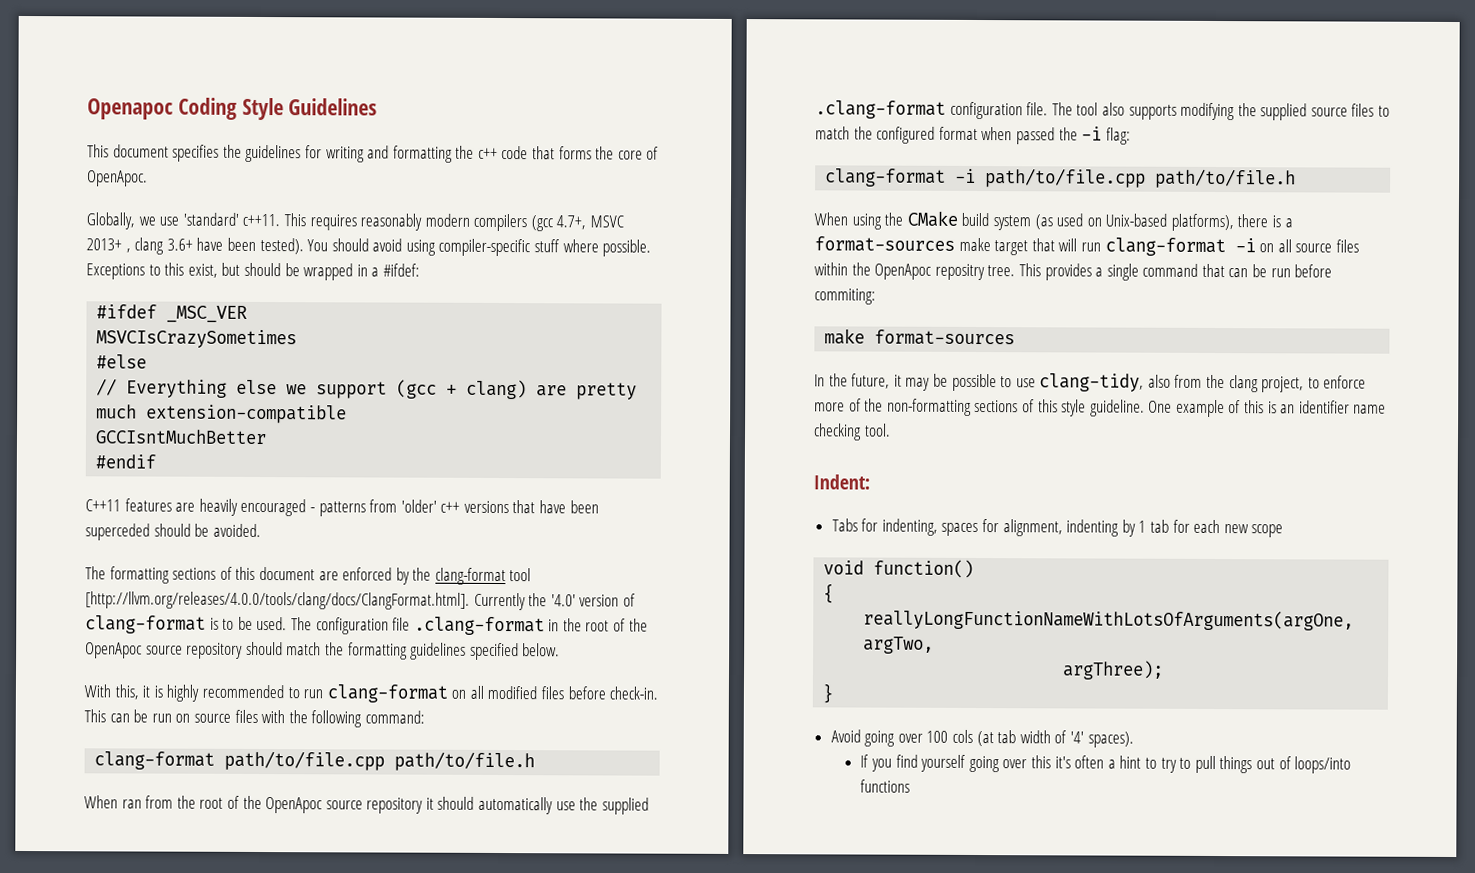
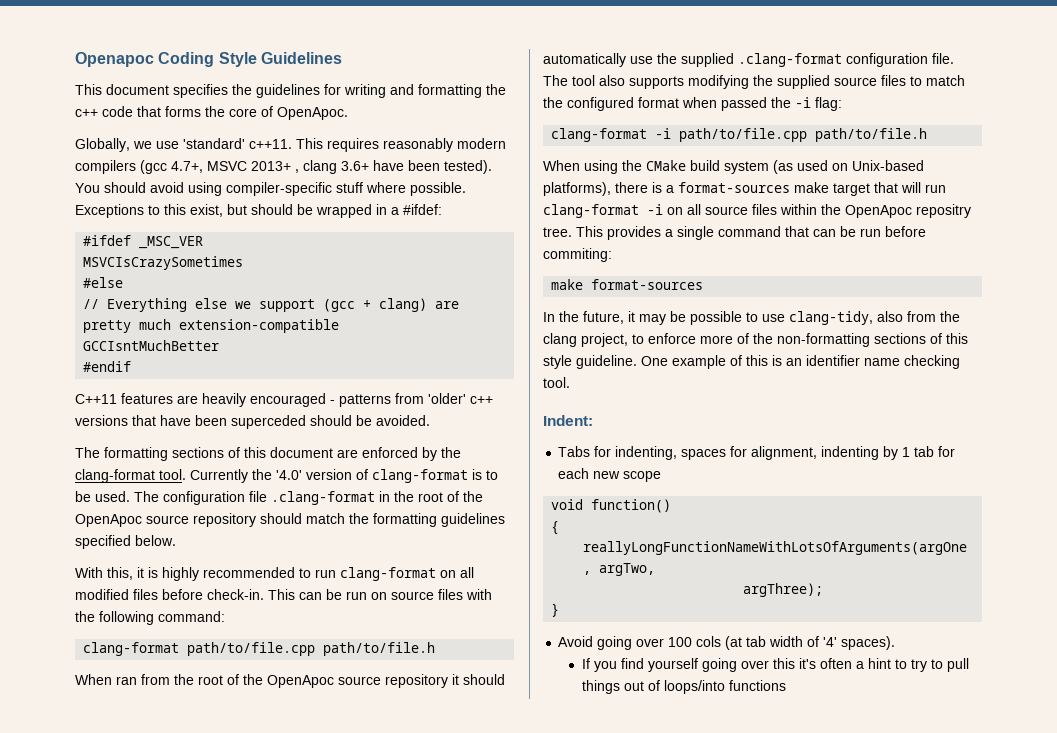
[509,568,532,582] [85,591,470,610] tool [http://llvm.org/releases/4.0.0/tools/clang/docs/ClangFormat.html]. -> [159,469,186,480] tool.

